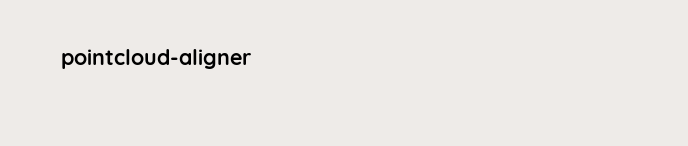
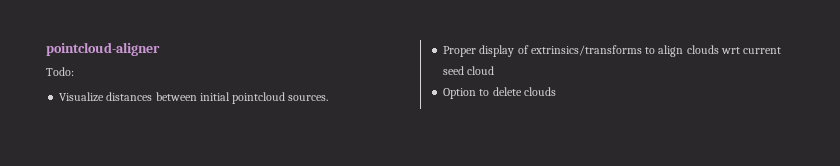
(251, 59) none -> [46,67,74,76] [59,92,329,104] [443,45,782,57] [443,66,495,75] [443,87,556,99] // Todo: // Visualize distances between initial pointcloud sources. // Proper display of extrinsics/transforms to align clouds wrt current seed cloud // Option to delete clouds

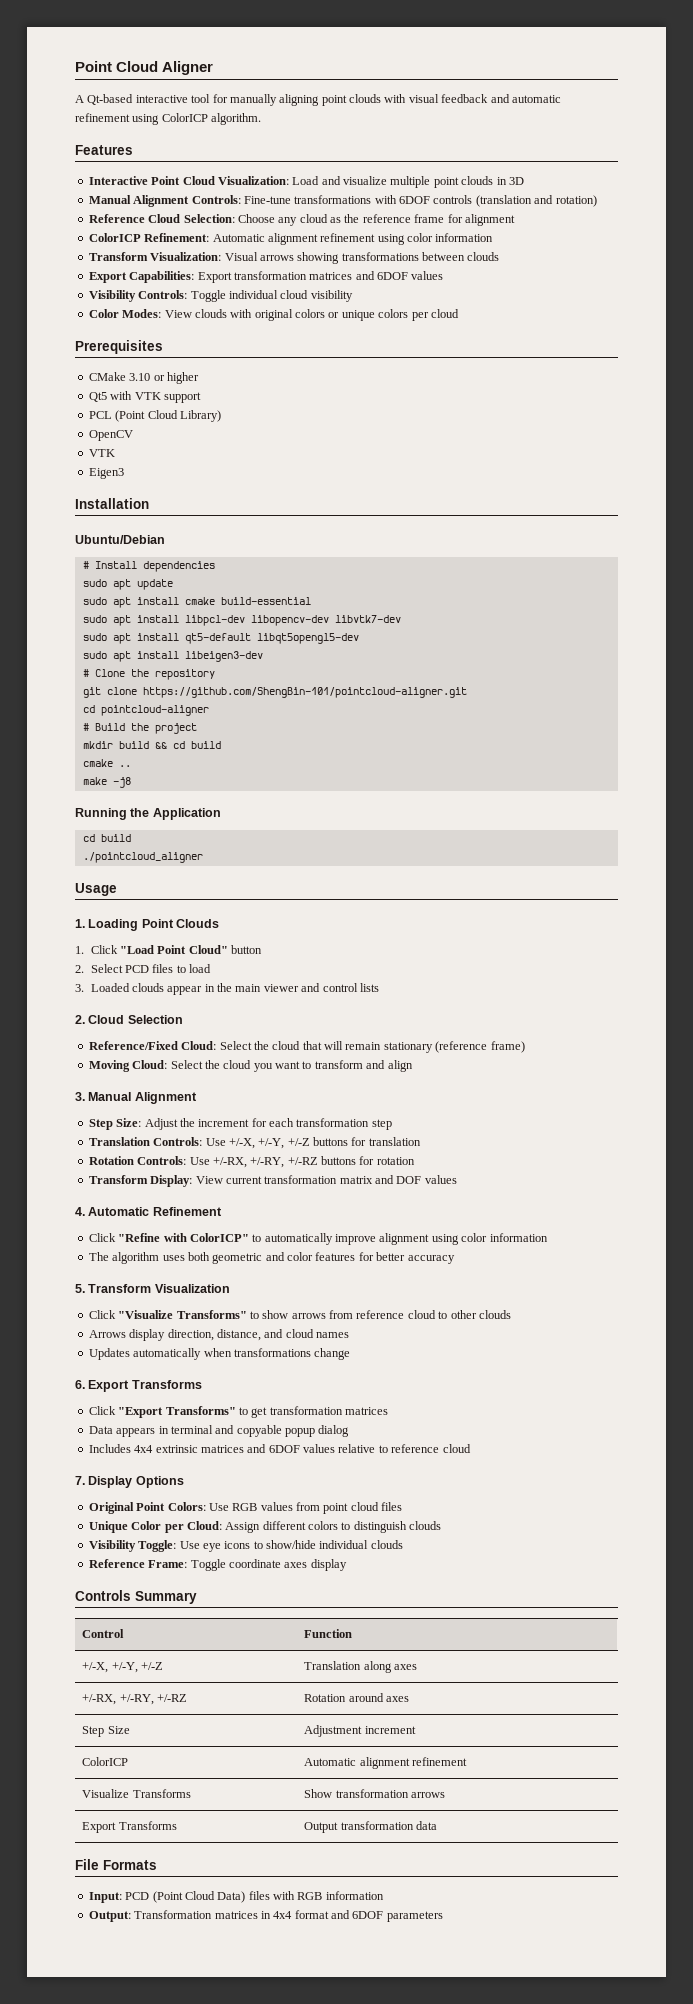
[46,42,160,56] [46,67,74,76] [59,92,329,104] [443,45,782,57] [443,66,495,75] [443,87,556,99] pointcloud-aligner // Todo: // Visualize distances between initial pointcloud sources. // Proper display of extrinsics/transforms to align clouds wrt current seed cloud // Option to delete clouds -> [75,61,214,75] [75,94,561,106] [75,113,262,125] [75,145,133,155] [88,176,524,188] [88,195,597,207] [88,214,515,226] [88,233,494,245] [88,252,500,264] [88,271,444,283] [88,290,353,302] [88,309,459,321] [75,340,163,354] [88,372,199,384] [88,391,201,403] [88,410,221,422] [88,430,133,441] [88,449,115,457] [88,468,124,479] [75,498,149,509] [75,535,165,544] [82,561,215,572] [82,579,173,590] [82,597,311,608] [82,615,401,626] [82,633,359,644] [82,651,263,662] [82,669,215,680] [82,687,467,698] [82,705,209,716] [82,723,197,734] [82,741,221,749] [82,759,131,767] [82,777,131,788] [75,808,221,820] [82,834,131,842] [82,852,203,863] [75,883,117,896] [75,919,220,931] [75,945,263,954] [75,964,212,973] [75,983,379,995] [75,1015,183,1024] [88,1041,525,1053] [88,1060,413,1072] [75,1092,197,1104] [88,1118,392,1130] [88,1137,421,1149] [88,1156,415,1168] [88,1175,457,1187] [75,1207,222,1216] [88,1233,548,1245] [88,1252,455,1264] [75,1284,230,1293] [88,1310,511,1319] [88,1329,349,1341] [88,1348,351,1360] [75,1380,202,1392] [88,1406,388,1418] [88,1425,350,1437] [88,1444,471,1453] [75,1476,184,1488] [88,1502,403,1514] [88,1521,442,1533] [88,1540,403,1552] [88,1559,347,1571] [75,1590,197,1604] [82,1629,125,1638] [304,1629,353,1638] [82,1662,164,1673] [304,1661,418,1673] [82,1694,188,1705] [304,1693,410,1702] [82,1726,130,1737] [304,1725,416,1737] [82,1757,129,1766] [304,1757,468,1769] [82,1789,191,1798] [304,1789,446,1798] [82,1821,177,1833] [304,1821,438,1833] [75,1859,157,1870] [88,1891,384,1903] [88,1910,443,1922] Point Cloud Aligner // A Qt-based interactive tool for manually aligning point clouds with visual feedback and automatic refinement using ColorICP algorithm. // Features // Interactive Point Cloud Visualization: Load and visualize multiple point clouds in 3D // Manual Alignment Controls: Fine-tune transformations with 6DOF controls (translation and rotation) // Reference Cloud Selection: Choose any cloud as the reference frame for alignment // ColorICP Refinement: Automatic alignment refinement using color information // Transform Visualization: Visual arrows showing transformations between clouds // Export Capabilities: Export transformation matrices and 6DOF values // Visibility Controls: Toggle individual cloud visibility // Color Modes: View clouds with original colors or unique colors per cloud // Prerequisites // CMake 3.10 or higher // Qt5 with VTK support // PCL (Point Cloud Library) // OpenCV // VTK // Eigen3 // Installation // Ubuntu/Debian // # Install dependencies // sudo apt update // sudo apt install cmake build-essential // sudo apt install libpcl-dev libopencv-dev libvtk7-dev // sudo apt install qt5-default libqt5opengl5-dev // sudo apt install libeigen3-dev // # Clone the repository // git clone https://github.com/ShengBin-101/pointcloud-aligner.git // cd pointcloud-aligner // # Build the project // mkdir build && cd build // cmake .. // make -j8 // Running the Application // cd build // ./pointcloud_aligner // Usage // 1. Loading Point Clouds // 1. Click "Load Point Cloud" button // 2. Select PCD files to load // 3. Loaded clouds appear in the main viewer and control lists // 2. Cloud Selection // Reference/Fixed Cloud: Select the cloud that will remain stationary (reference frame) // Moving Cloud: Select the cloud you want to transform and align // 3. Manual Alignment // Step Size: Adjust the increment for each transformation step // Translation Controls: Use +/-X, +/-Y, +/-Z buttons for translation // Rotation Controls: Use +/-RX, +/-RY, +/-RZ buttons for rotation // Transform Display: View current transformation matrix and DOF values // 4. Automatic Refinement // Click "Refine with ColorICP" to automatically improve alignment using color information // The algorithm uses both geometric and color features for better accuracy // 5. Transform Visualization // Click "Visualize Transforms" to show arrows from reference cloud to other clouds // Arrows display direction, distance, and cloud names // Updates automatically when transformations change // 6. Export Transforms // Click "Export Transforms" to get transformation matrices // Data appears in terminal and copyable popup dialog // Includes 4x4 extrinsic matrices and 6DOF values relative to reference cloud // 7. Display Options // Original Point Colors: Use RGB values from point cloud files // Unique Color per Cloud: Assign different colors to distinguish clouds // Visibility Toggle: Use eye icons to show/hide individual clouds // Reference Frame: Toggle coordinate axes display // Controls Summary // Control | Function // +/-X, +/-Y, +/-Z | Translation along axes // +/-RX, +/-RY, +/-RZ | Rotation around axes // Step Size | Adjustment increment // ColorICP | Automatic alignment refinement // Visualize Transforms | Show transformation arrows // Export Transforms | Output transformation data // File Formats // Input: PCD (Point Cloud Data) files with RGB information // Output: Transformation matrices in 4x4 format and 6DOF parameters

